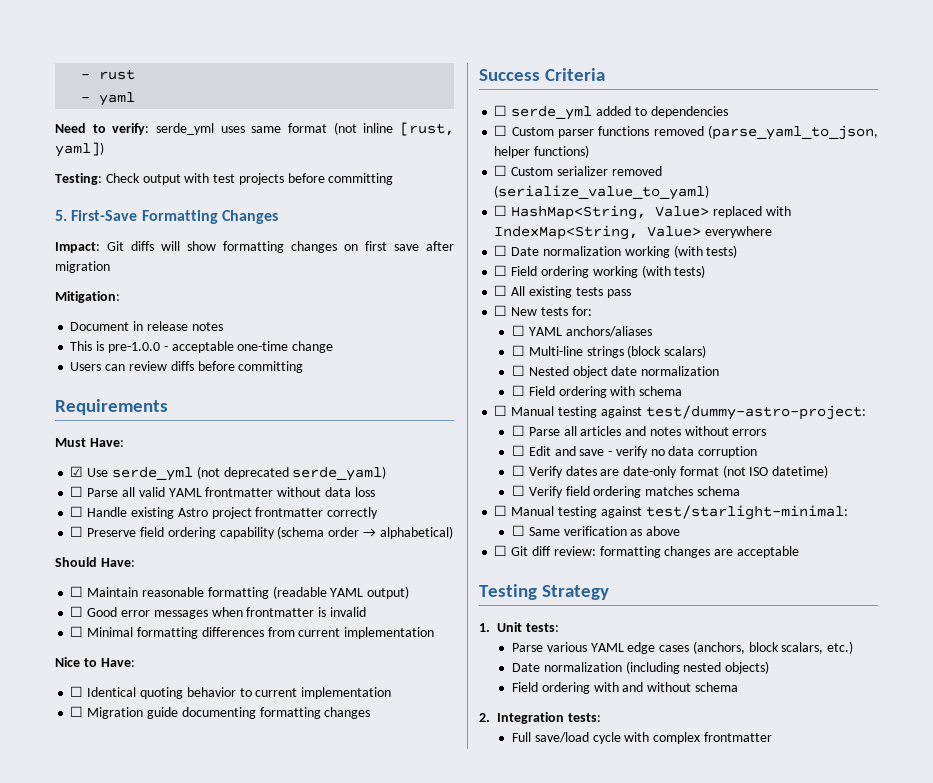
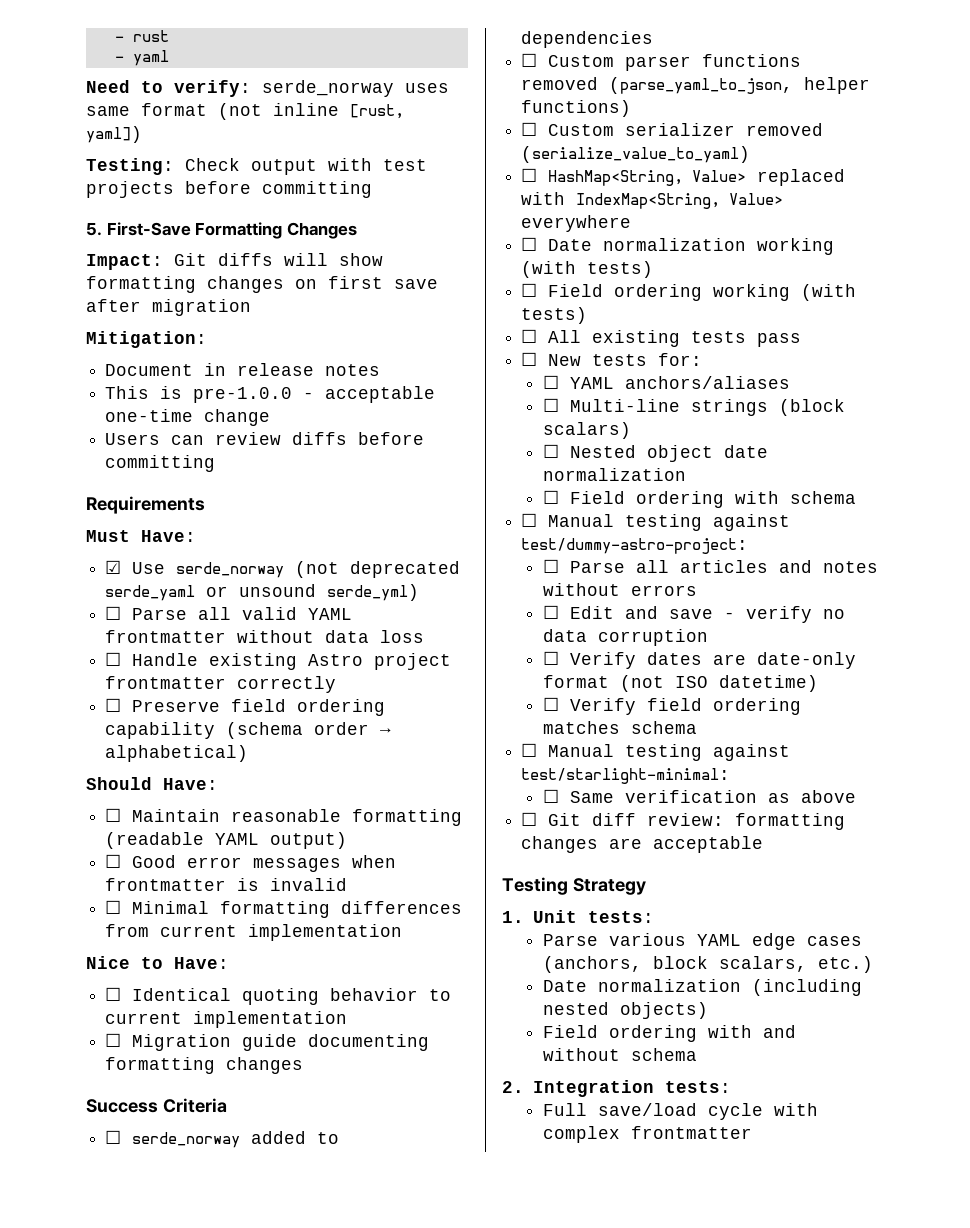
[156,123,214,135] serde_yml -> [262,80,394,97] serde_norway
[111,467,193,481] serde_yml -> [176,562,285,578] serde_norway
[292,466,387,481] serde_yaml) -> [105,584,420,601] serde_yaml or unsound serde_yml)
[511,106,593,120] serde_yml -> [132,1132,241,1148] serde_norway

